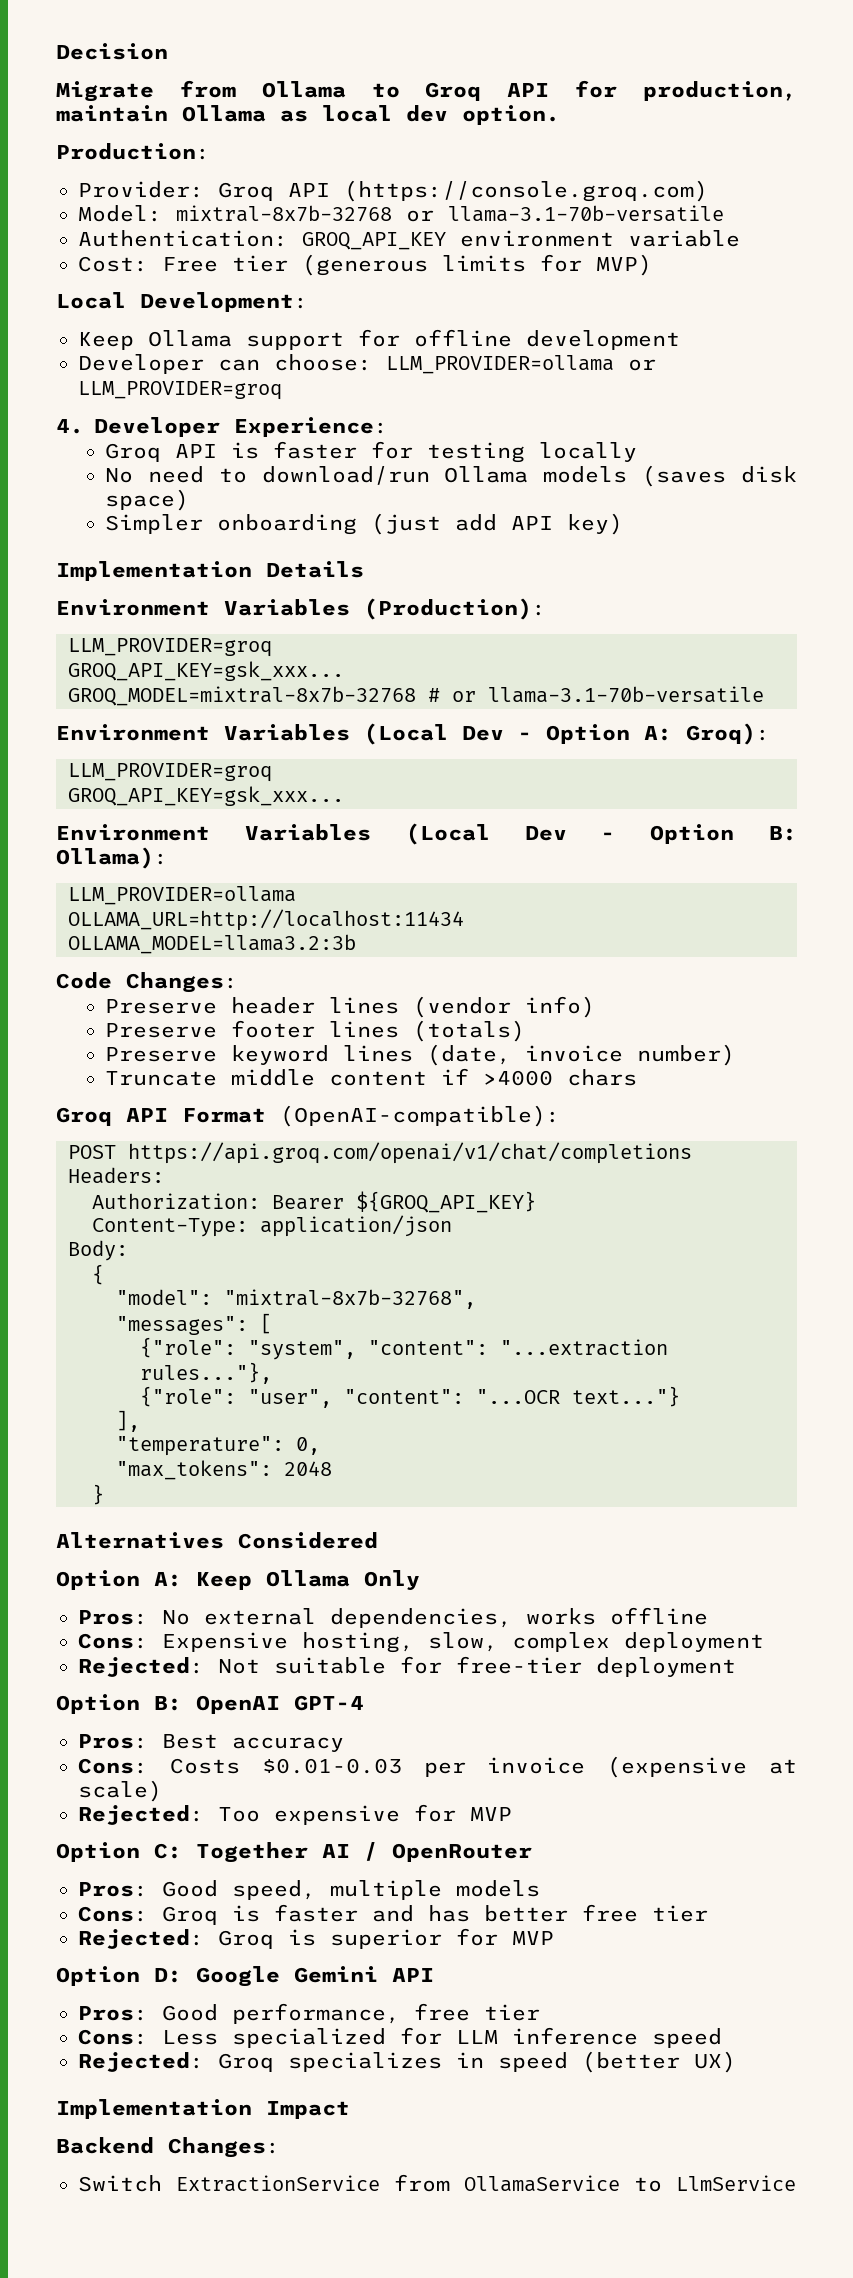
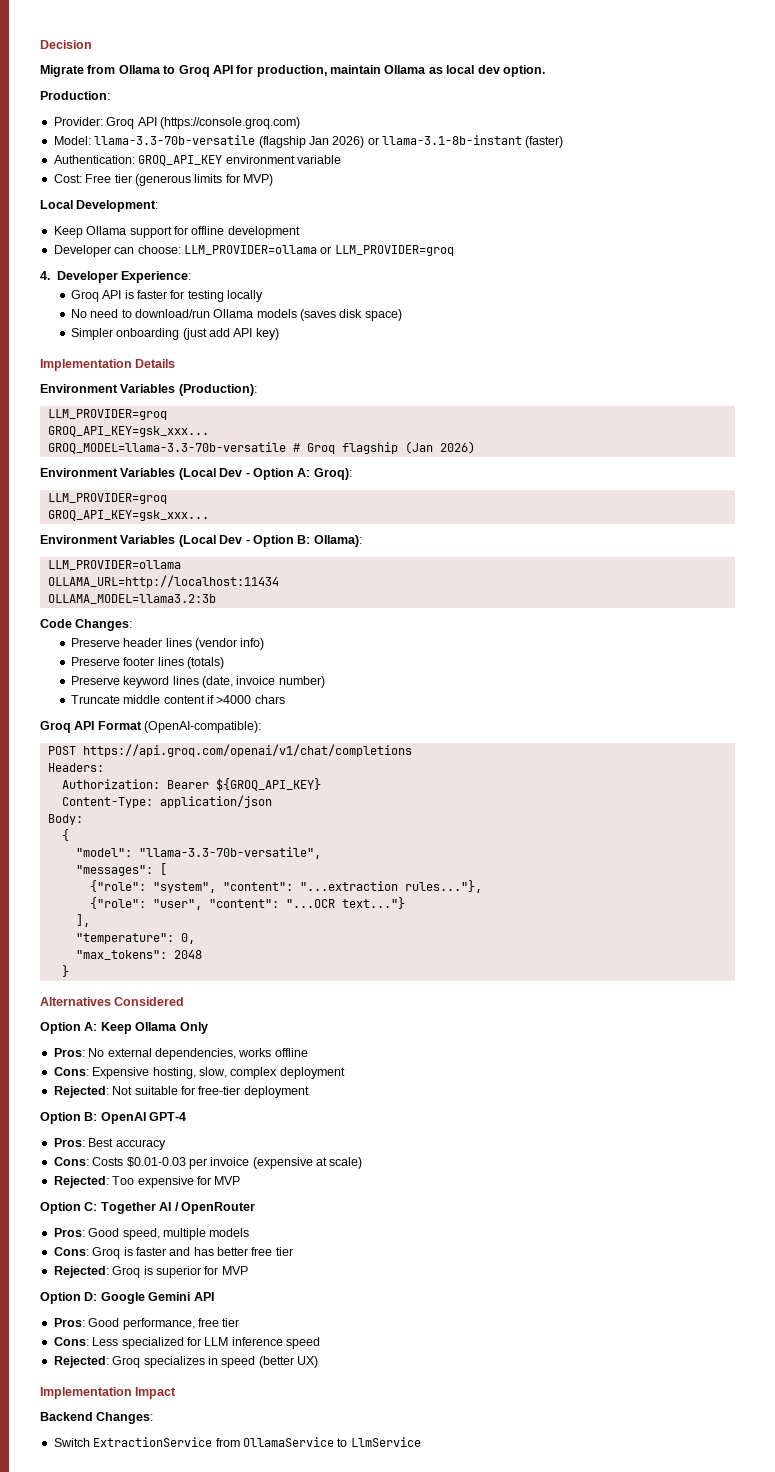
[176,205,724,222] mixtral-8x7b-32768 or llama-3.1-70b-versatile -> [94,135,564,148] llama-3.3-70b-versatile (flagship Jan 2026) or llama-3.1-8b-instant (faster)
[68,686,764,706] GROQ_MODEL=mixtral-8x7b-32768 # or llama-3.1-70b-versatile -> [47,441,475,454] GROQ_MODEL=llama-3.3-70b-versatile # Groq flagship (Jan 2026)
[224,1289,476,1309] "mixtral-8x7b-32768", -> [138,847,321,859] "llama-3.3-70b-versatile",

